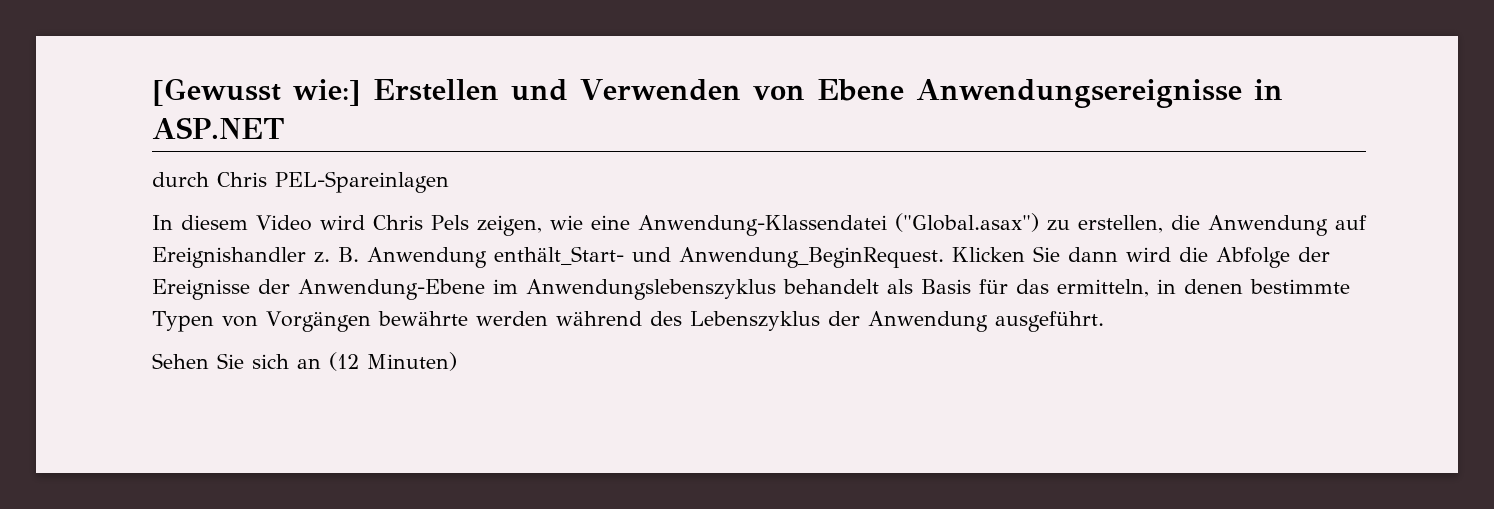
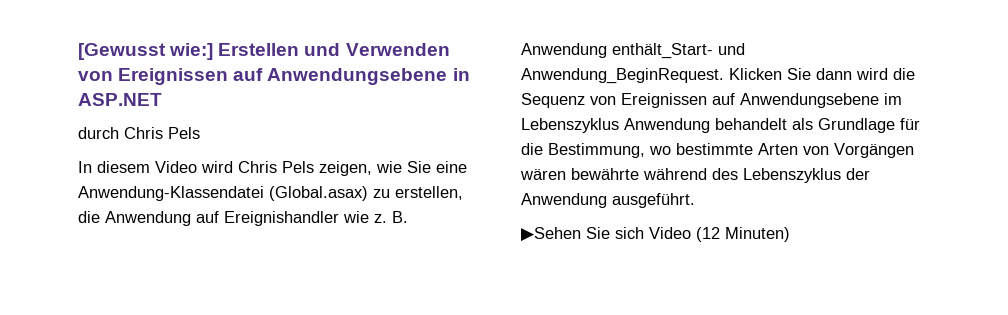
[816,79,1242,108] Ebene Anwendungsereignisse -> [118,68,448,85] Ereignissen auf Anwendungsebene
[275,171,449,193] PEL-Spareinlagen -> [168,127,200,139] Pels
(583, 222) none -> [407,161,431,173] Sie
[894,213,1039,232] ("Global.asax") -> [269,186,368,201] (Global.asax)
(306, 257) none -> [343,211,369,223] wie
[1216,247,1330,268] [152,279,1350,300] [152,311,548,332] Abfolge der Ereignisse der Anwendung-Ebene im Anwendungslebenszyklus behandelt als Basis für das ermitteln, in denen bestimmte Typen von Vorgängen bewährte werden -> [521,93,902,108] [521,118,920,133] [521,143,914,158] [520,168,639,180] Sequenz von Ereignissen auf Anwendungsebene im Lebenszyklus Anwendung behandelt als Grundlage für die Bestimmung, wo bestimmte Arten von Vorgängen wären bewährte
[152,353,209,369] Sehen -> [521,227,581,242] ▶Sehen
[297,358,321,369] an -> [649,227,691,239] Video

